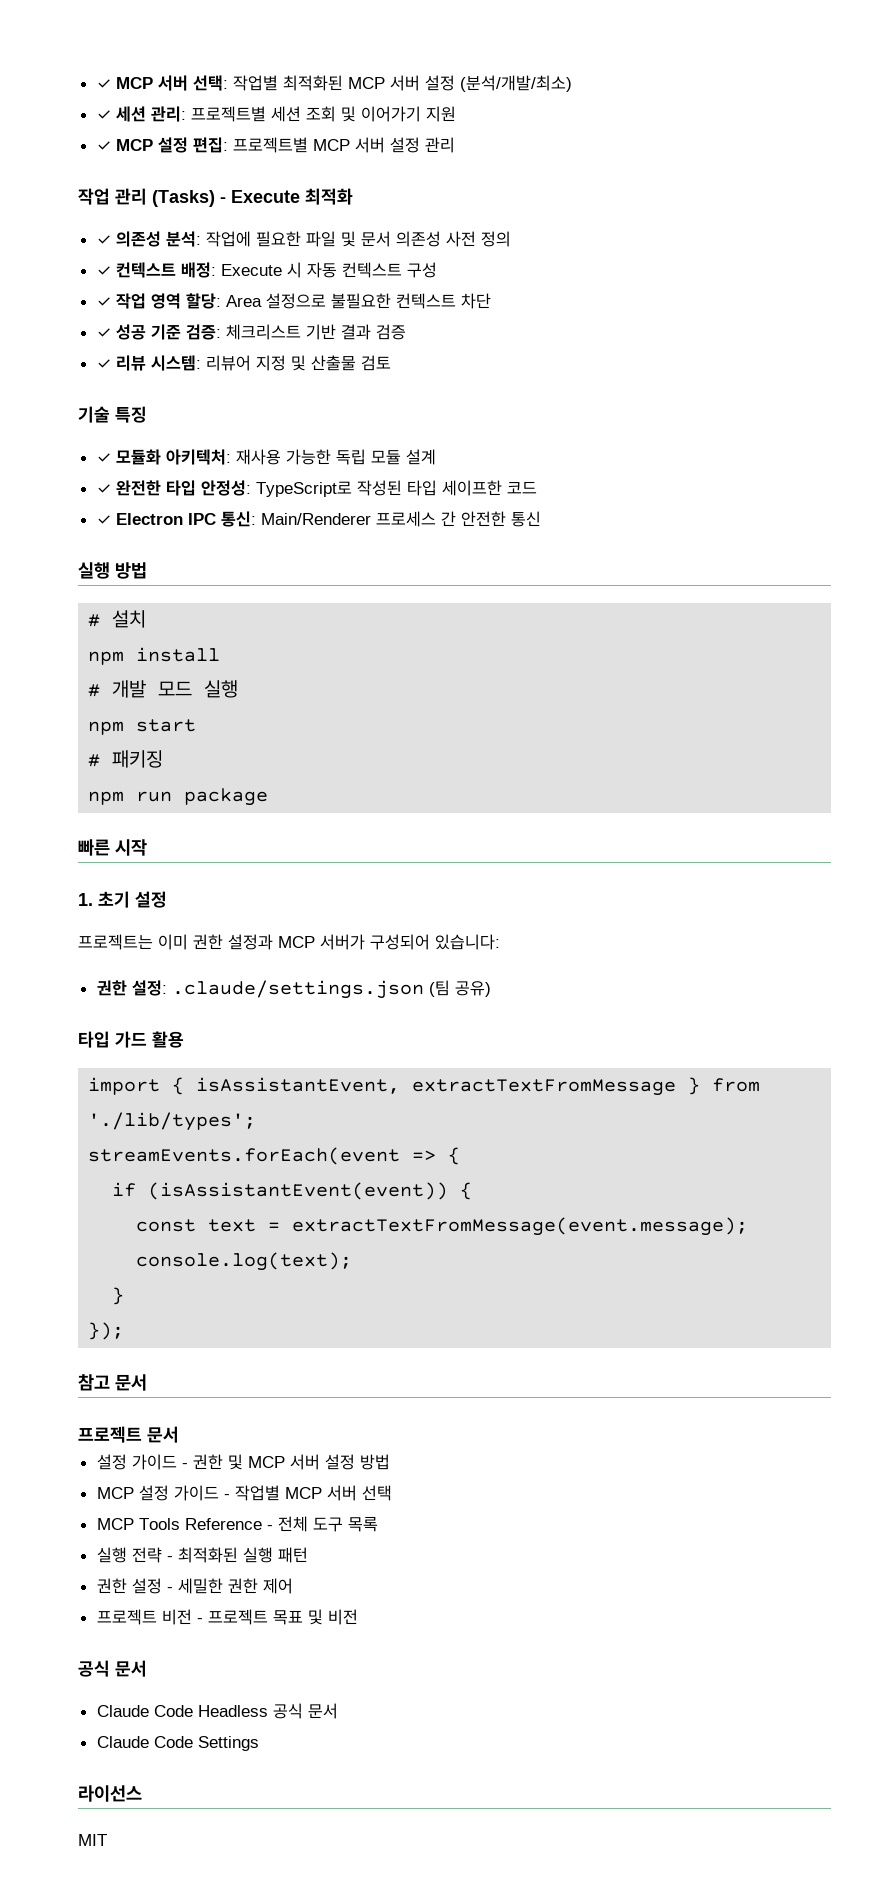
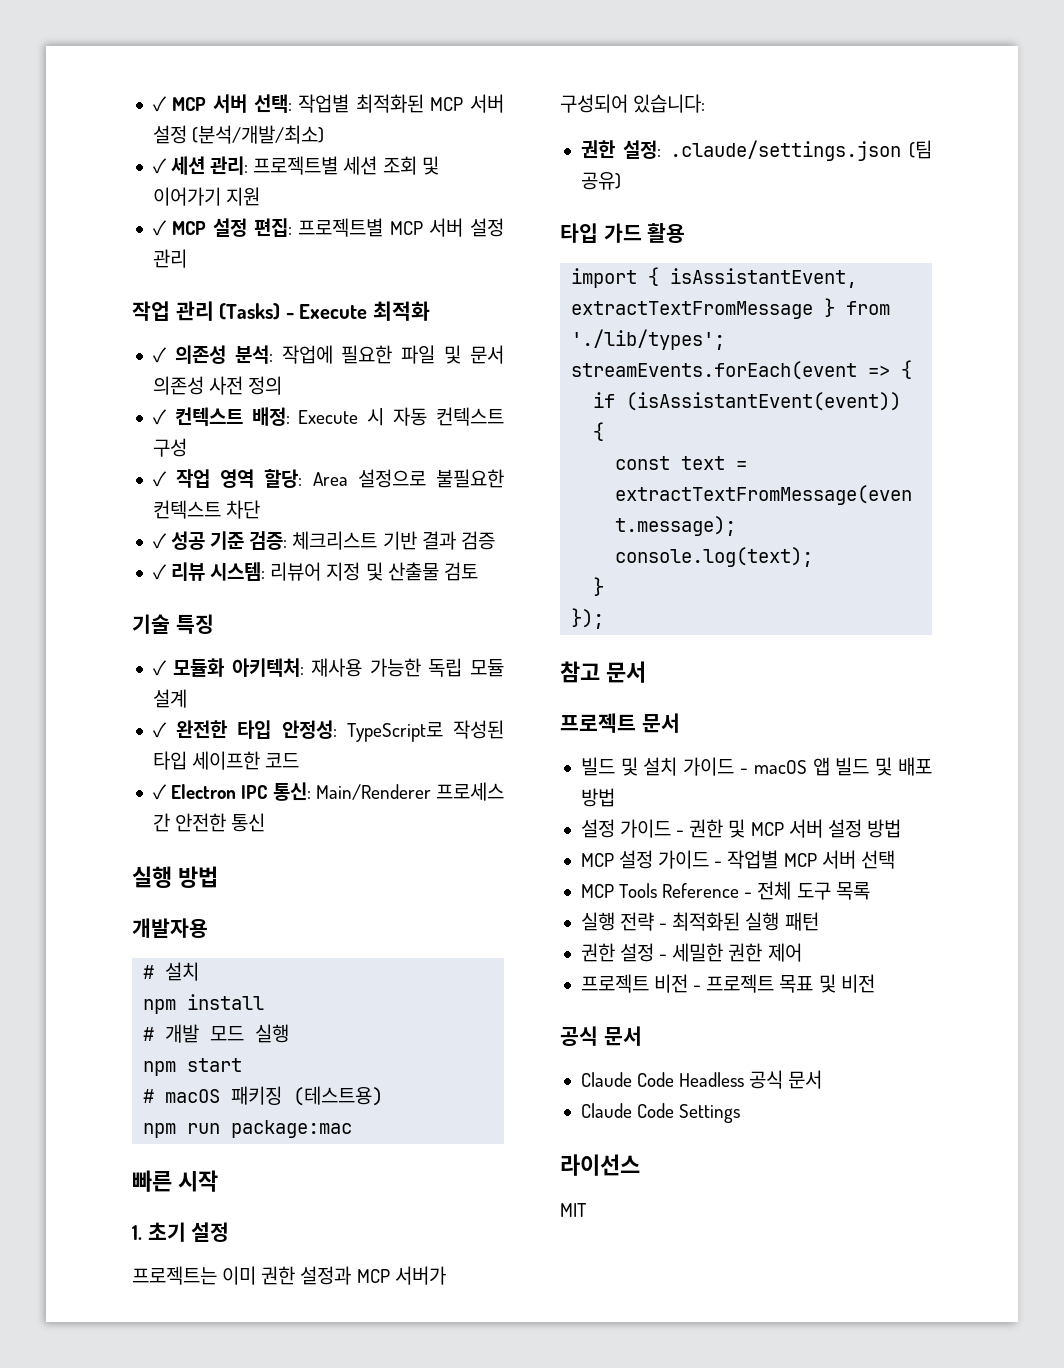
(147, 570) none -> [132,918,208,938] // 개발자용
(101, 760) none -> [165,1089,221,1103] macOS
(164, 759) none -> [293,1086,384,1106] (테스트용)
[184,788,269,806] package -> [231,1120,353,1138] package:mac
(179, 1434) none -> [580,757,932,776] [580,788,615,807] // 빌드 및 설치 가이드 - macOS 앱 빌드 및 배포 방법

